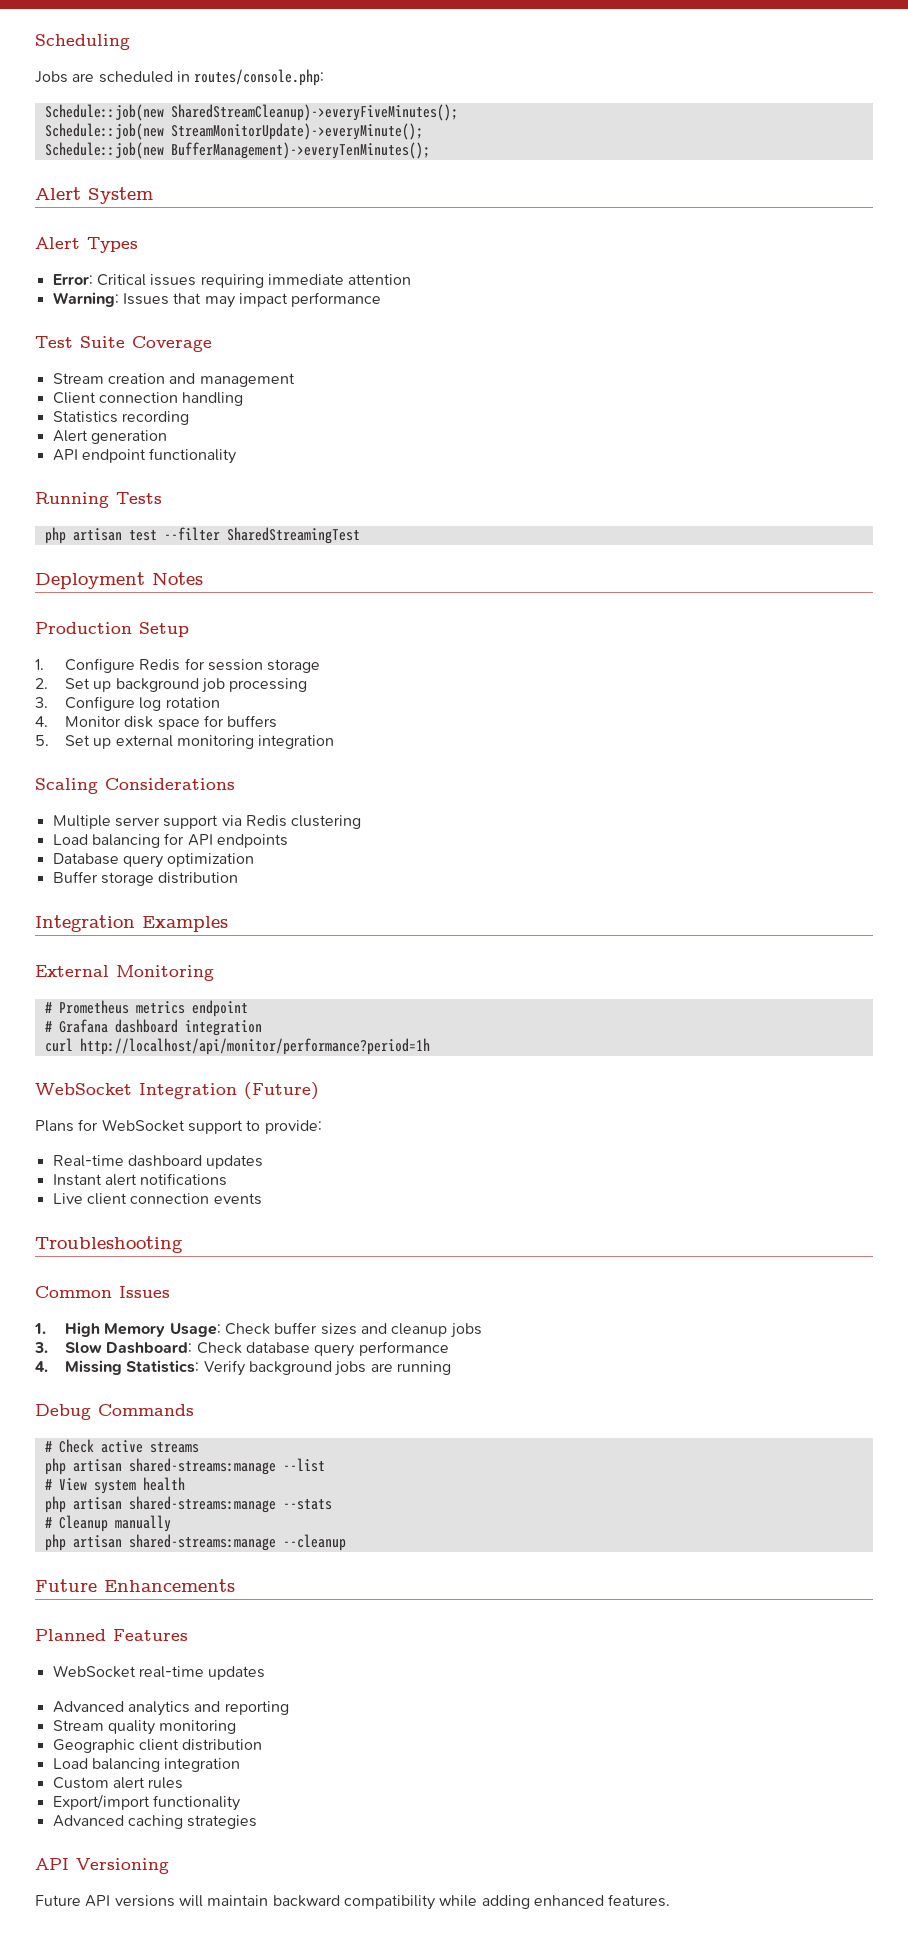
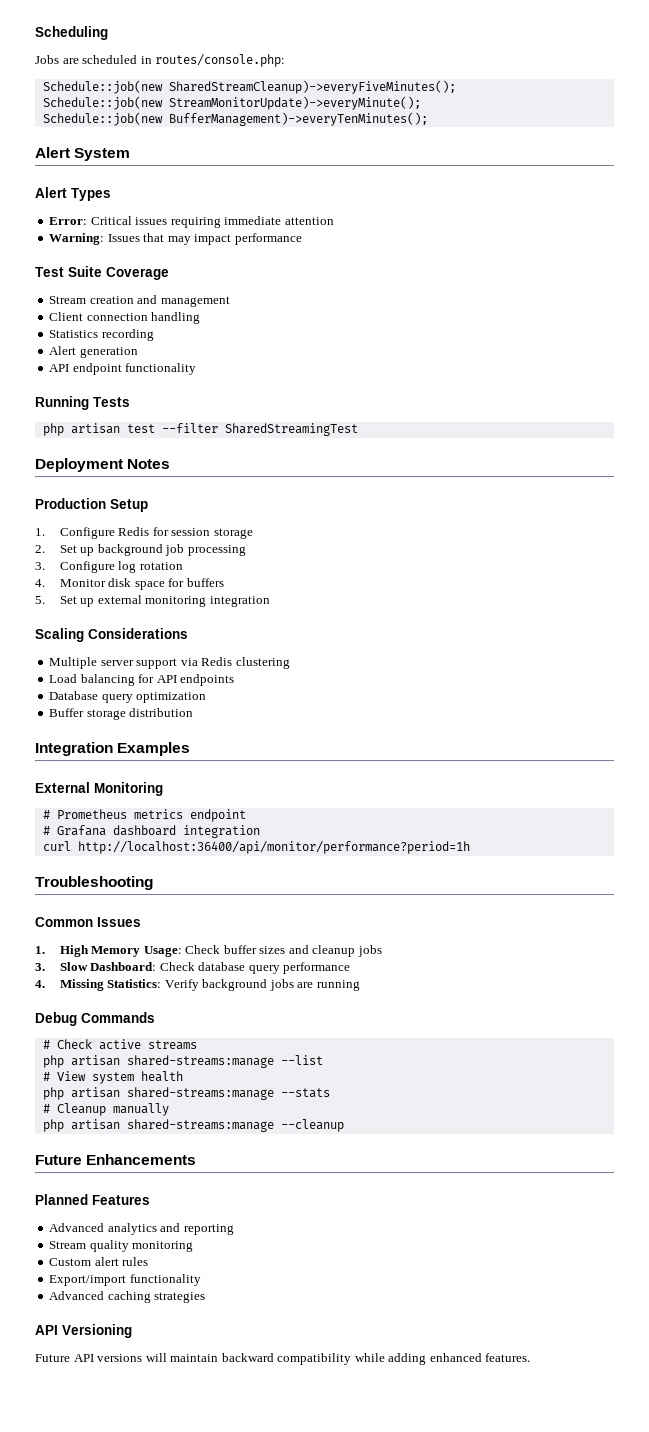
[79,1038,430,1055] [35,1082,319,1100] [35,1119,322,1134] [52,1155,264,1169] [52,1173,228,1186] [52,1193,262,1205] http://localhost/api/monitor/performance?period=1h // WebSocket Integration (Future) // Plans for WebSocket support to provide: // Real-time dashboard updates // Instant alert notifications // Live client connection events -> [77,841,470,854] http://localhost:36400/api/monitor/performance?period=1h
[52,1665,266,1680] // WebSocket real-time updates -> (150, 1200) none
[52,1739,263,1753] [52,1758,241,1772] // Geographic client distribution // Load balancing integration -> (194, 1246) none

